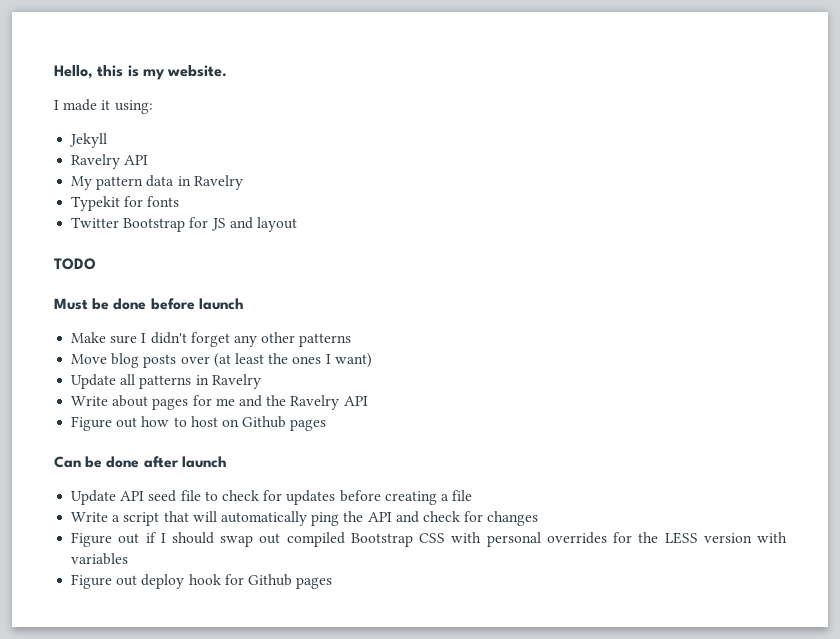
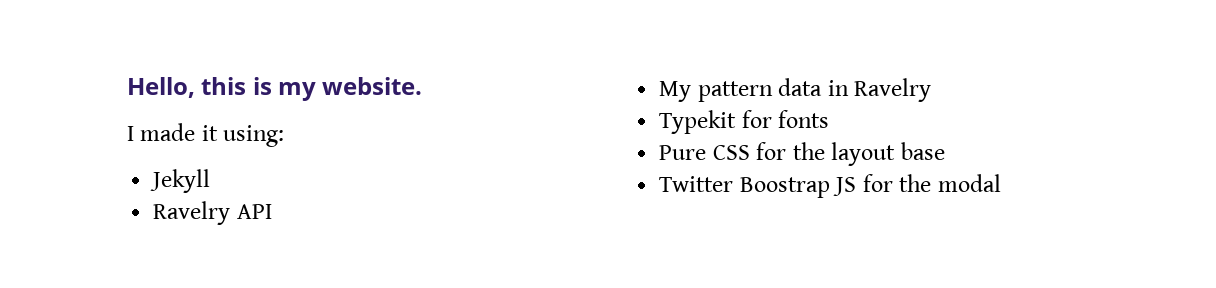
[71,217,297,232] [54,258,96,270] [54,298,244,310] [71,332,352,347] [71,353,372,368] [71,374,261,389] [71,395,368,410] [71,416,327,431] [54,456,227,468] [71,490,473,505] [71,511,539,526] [71,532,788,547] [71,553,129,565] [71,574,333,589] Twitter Bootstrap for JS and layout // TODO // Must be done before launch // Make sure I didn't forget any other patterns // Move blog posts over (at least the ones I want) // Update all patterns in Ravelry // Write about pages for me and the Ravelry API // Figure out how to host on Github pages // Can be done after launch // Update API seed file to check for updates before creating a file // Write a script that will automatically ping the API and check for changes // Figure out if I should swap out compiled Bootstrap CSS with personal overrides for the LESS version with variables // Figure out deploy hook for Github pages -> [659,142,945,166] [659,174,1001,198] Pure CSS for the layout base // Twitter Boostrap JS for the modal

